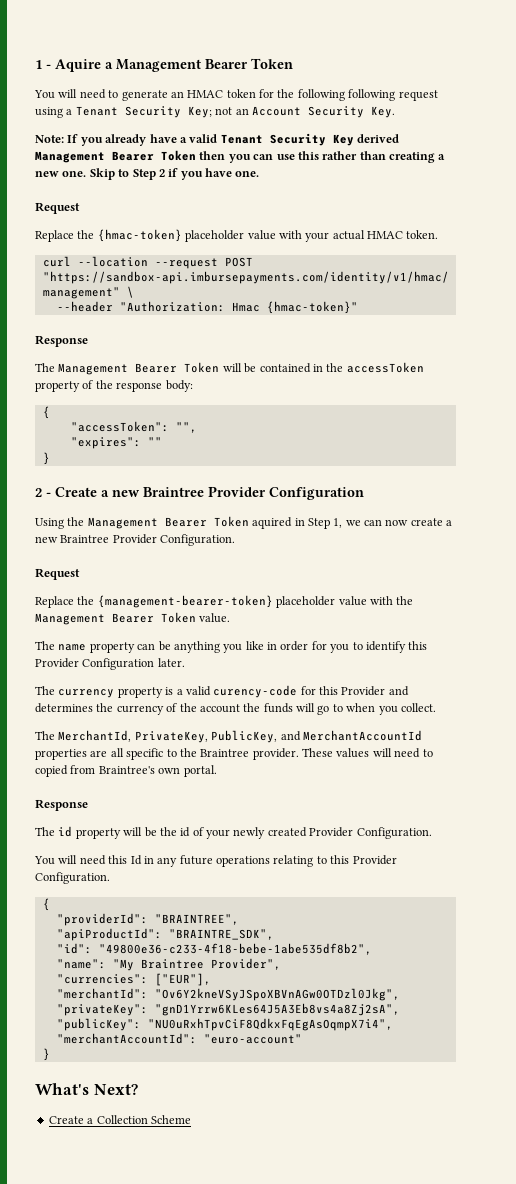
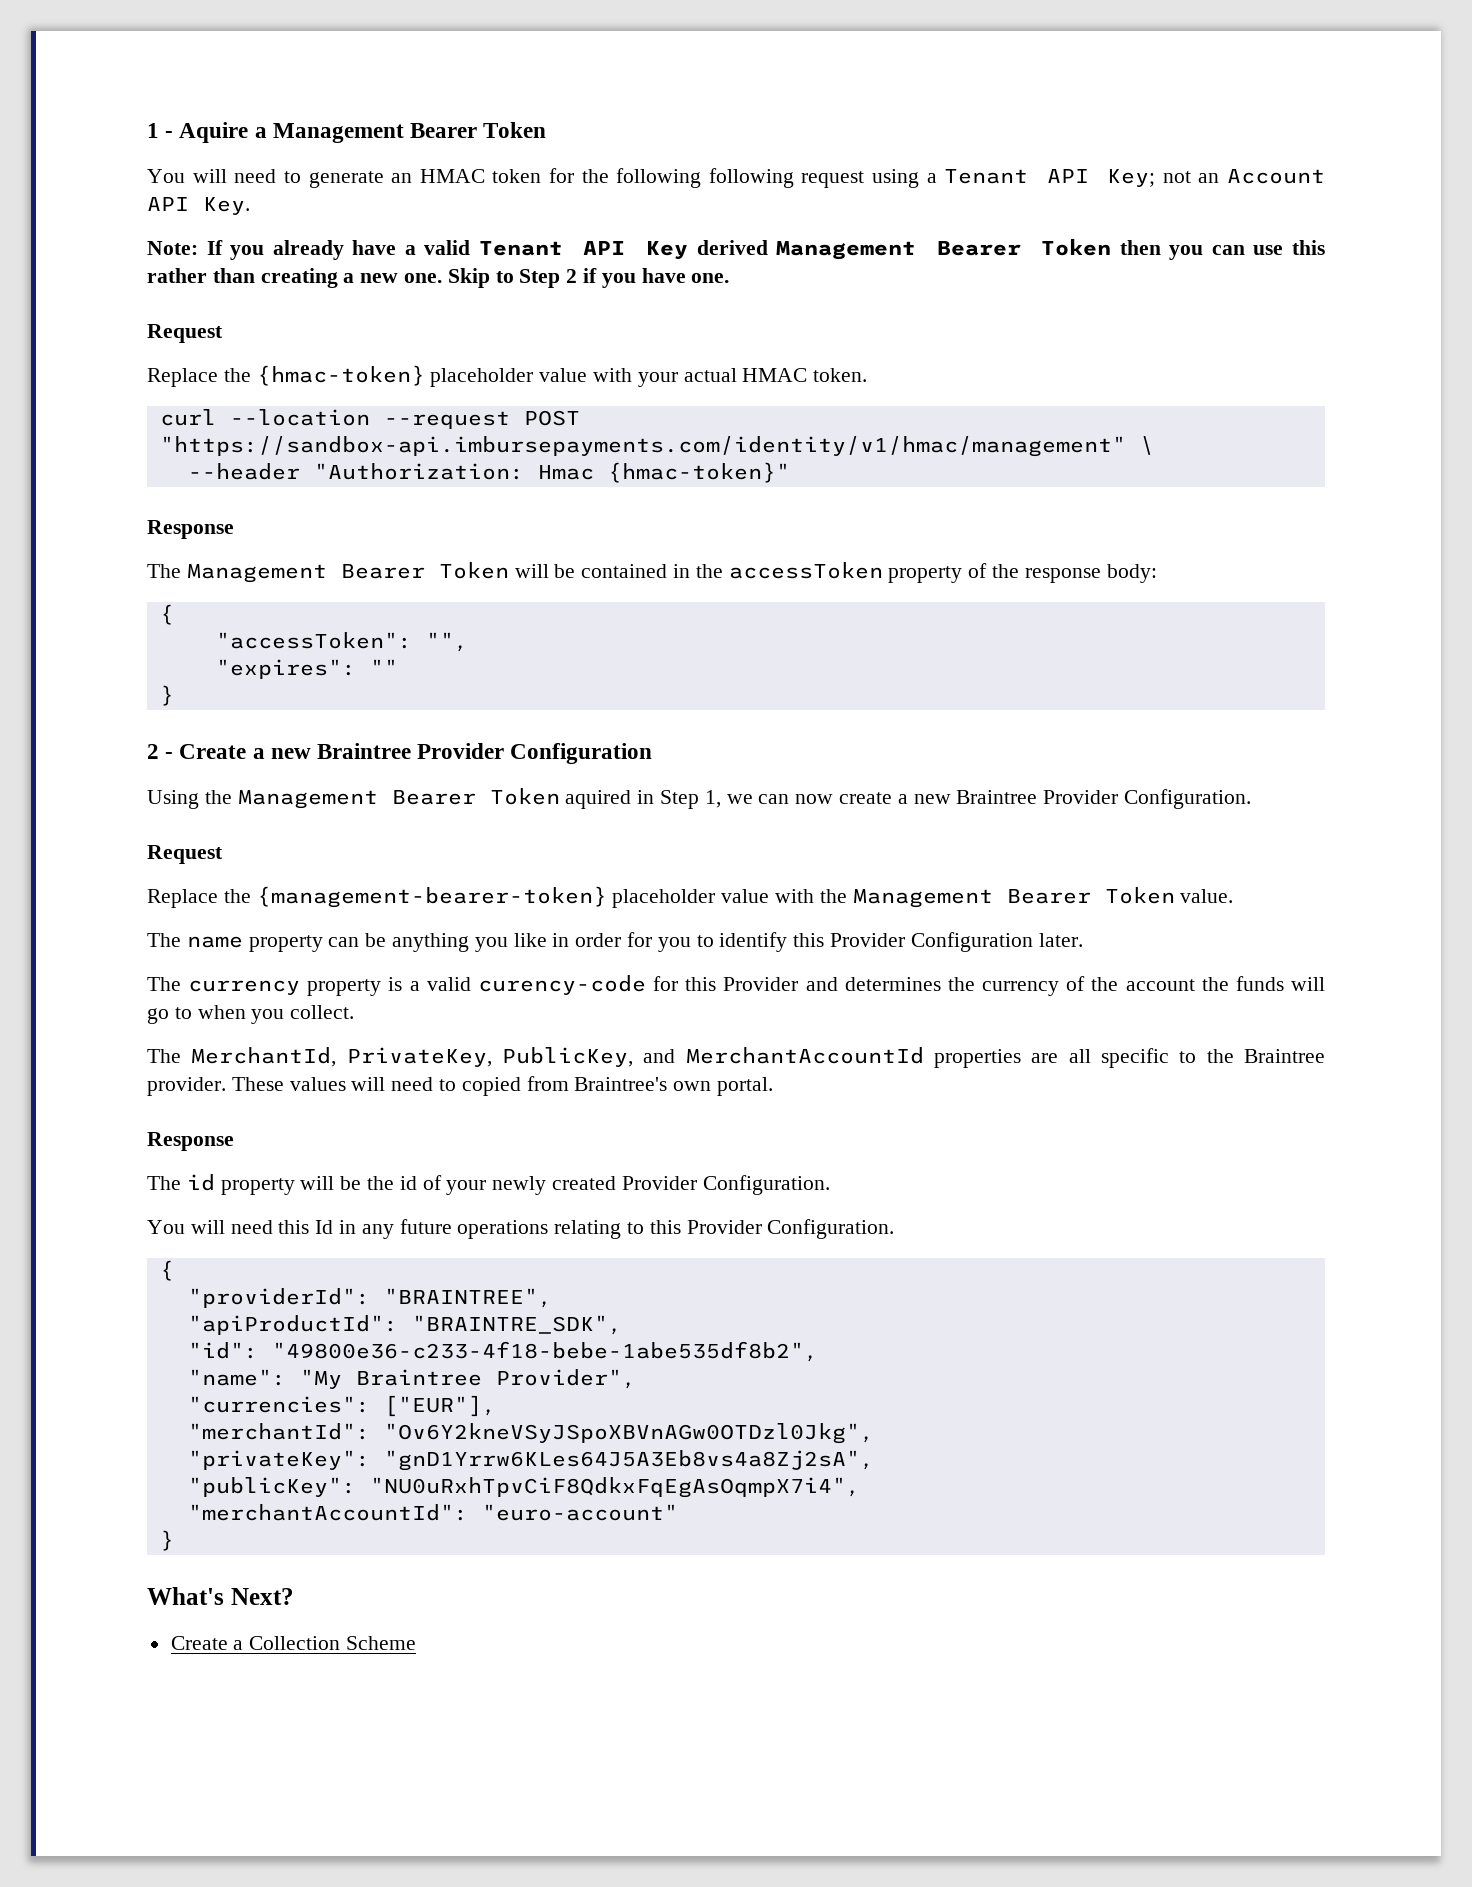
[124,106,181,118] Security -> [1046,169,1089,183] API
[307,106,364,118] Security -> [147,197,189,211] API
[269,133,326,146] Security -> [583,241,626,255] API

